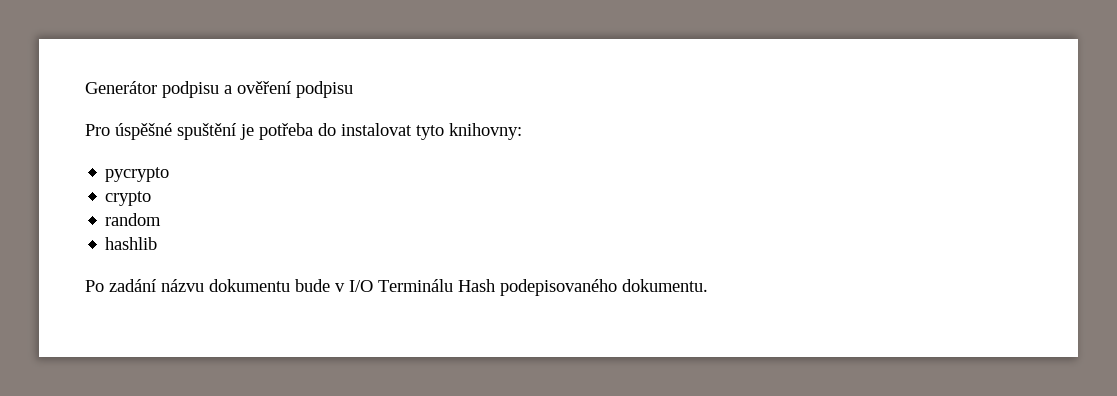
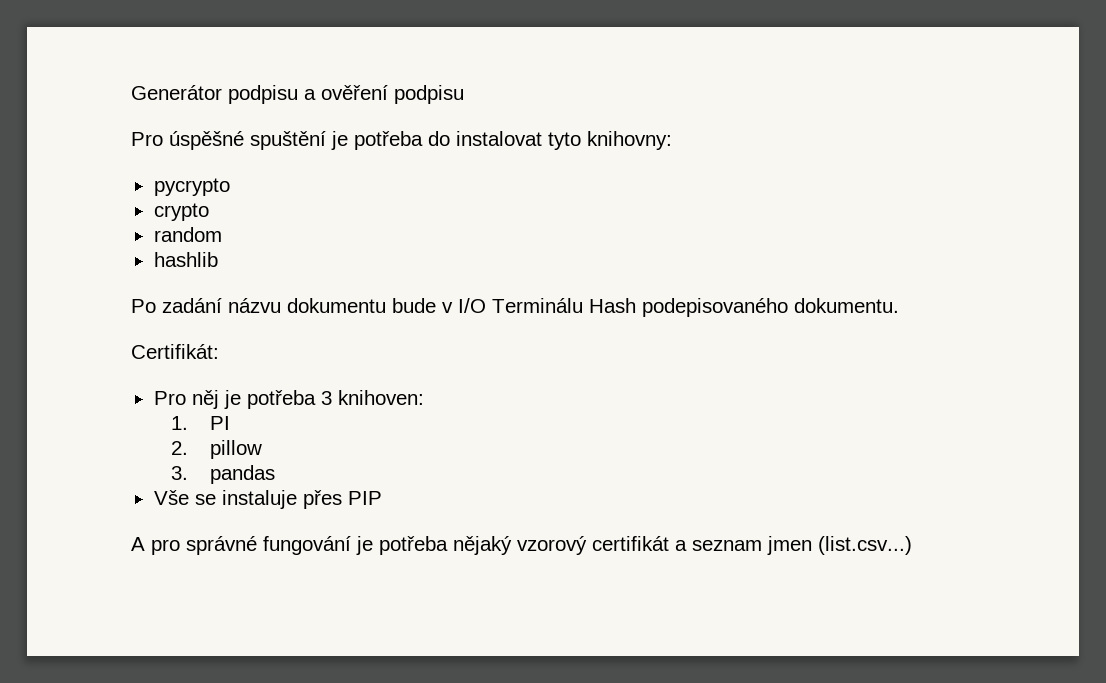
(708, 285) none -> [131,344,219,359] [153,390,424,409] [170,416,231,430] [170,440,263,459] [170,465,276,484] [153,490,382,509] [131,536,912,555] // Certifikát: // Pro něj je potřeba 3 knihoven: // 1. PI // 2. pillow // 3. pandas // Vše se instaluje přes PIP // A pro správné fungování je potřeba nějaký vzorový certifikát a seznam jmen (list.csv...)

